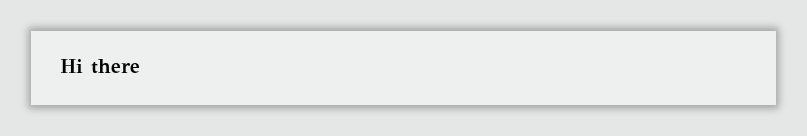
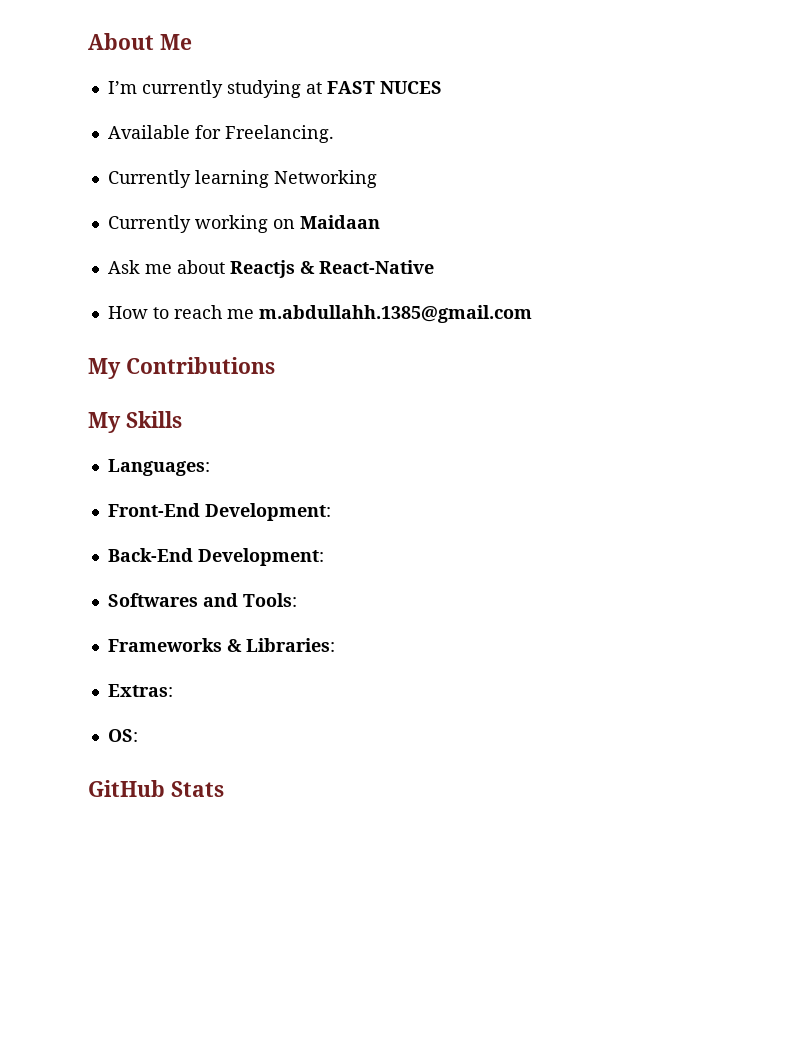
[60,59,140,74] Hi there -> [88,33,192,50] [107,80,442,98] [107,125,334,143] [107,170,377,188] [107,215,380,233] [107,260,434,278] [107,305,532,323] [88,357,275,379] [88,411,182,433] [107,459,210,476] [107,503,331,521] [107,548,324,566] [107,593,297,607] [107,638,335,652] [107,684,173,697] [107,729,138,742] [88,780,224,797] About Me // I’m currently studying at FAST NUCES // Available for Freelancing. // Currently learning Networking // Currently working on Maidaan // Ask me about Reactjs & React-Native // How to reach me m.abdullahh.1385@gmail.com // My Contributions // My Skills // Languages: // Front-End Development: // Back-End Development: // Softwares and Tools: // Frameworks & Libraries: // Extras: // OS: // GitHub Stats

